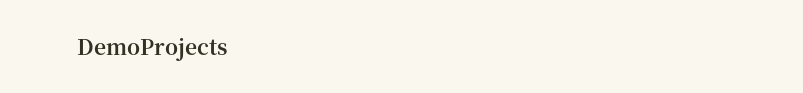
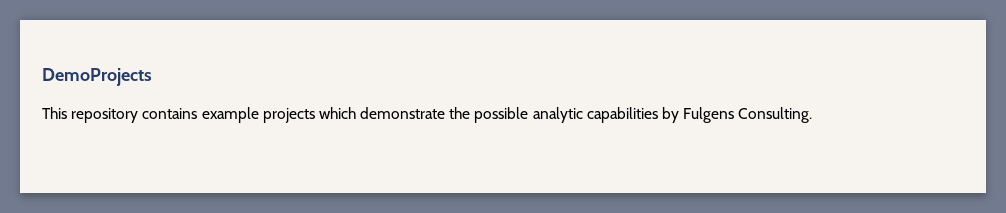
(227, 49) none -> [42,107,813,123] // This repository contains example projects which demonstrate the possible analytic capabilities by Fulgens Consulting.

